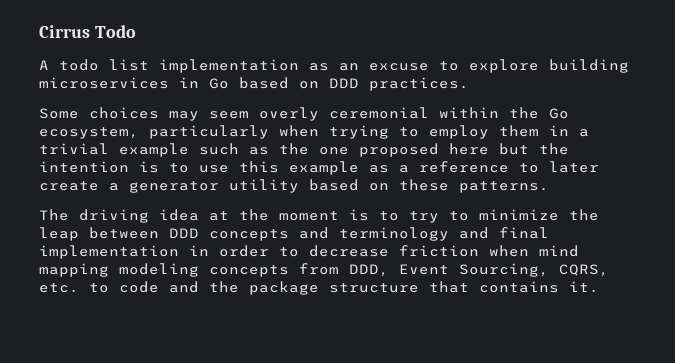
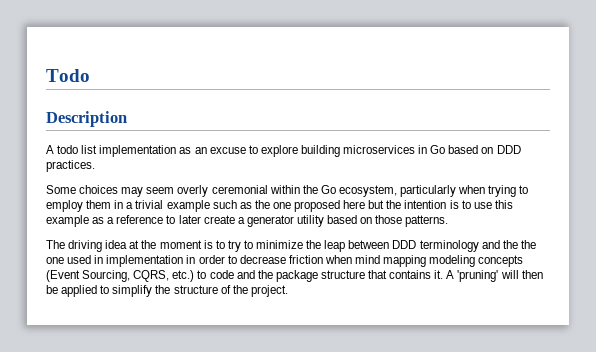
[39,25,90,38] Cirrus -> (46, 75) none
(136, 31) none -> [46,111,127,127] // Description
[399,179,449,191] these -> [375,215,403,224] those
[209,227,549,241] concepts and terminology and final -> [419,240,536,252] [46,255,104,264] terminology and the the one used in
[299,263,449,277] from DDD, Event -> [46,270,80,282] (Event
[39,283,79,293] etc. -> [172,270,195,282] etc.)
(599, 287) none -> [446,270,543,282] [46,285,288,297] A 'pruning' will then be applied to simplify the structure of the project.

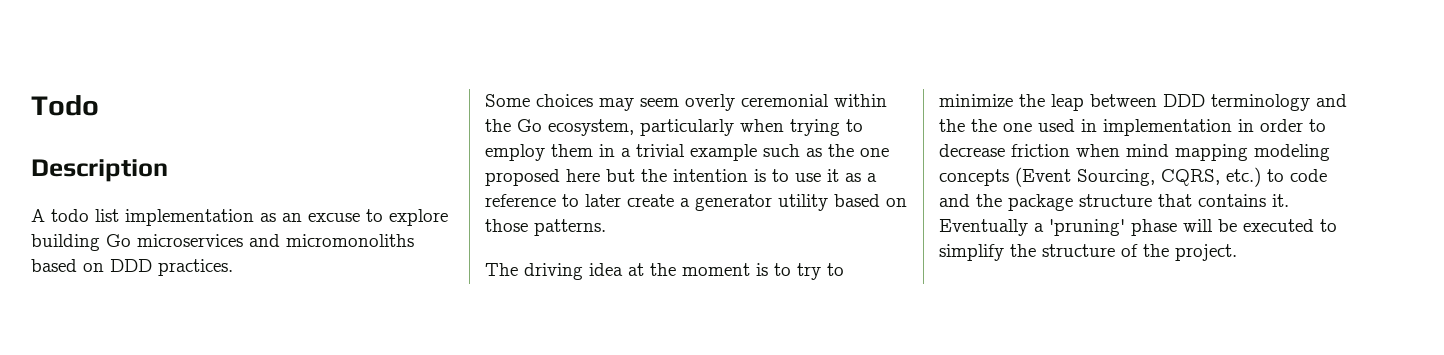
[343,145,446,154] microservices in Go -> [106,234,414,247] Go microservices and micromonoliths
[494,200,513,209] [46,215,89,227] this example -> [827,169,839,182] it
[446,270,543,282] [46,285,98,297] A 'pruning' will then be applied -> [939,219,1314,236] Eventually a 'pruning' phase will be executed

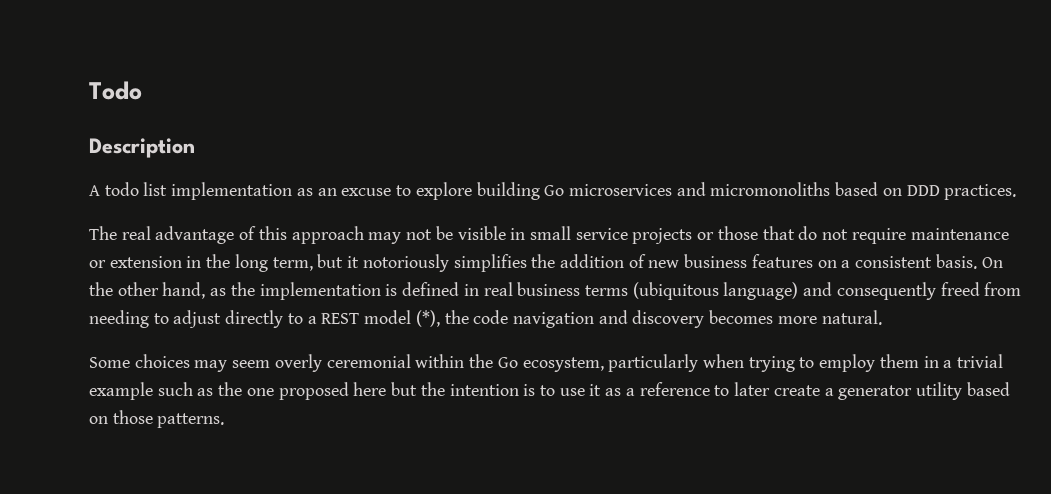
(233, 267) none -> [89,226,1009,244] [89,254,1003,272] [89,282,1022,300] [89,310,882,328] // The real advantage of this approach may not be visible in small service projects or those that do not require maintenance or extension in the long term, but it notoriously simplifies the addition of new business features on a consistent basis. On the other hand, as the implementation is defined in real business terms (ubiquitous language) and consequently freed from needing to adjust directly to a REST model (*), the code navigation and discovery becomes more natural.
[485,263,844,280] [939,94,1347,111] [939,119,1326,136] [939,144,1330,161] [939,167,1327,187] [939,194,1289,211] [939,219,1337,236] [939,244,1237,261] // The driving idea at the moment is to try to minimize the leap between DDD terminology and the the one used in implementation in order to decrease friction when mind mapping modeling concepts (Event Sourcing, CQRS, etc.) to code and the package structure that contains it. Eventually a 'pruning' phase will be executed to simplify the structure of the project. -> (225, 420) none

